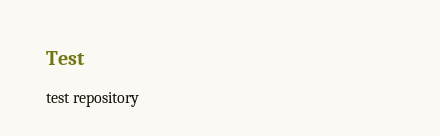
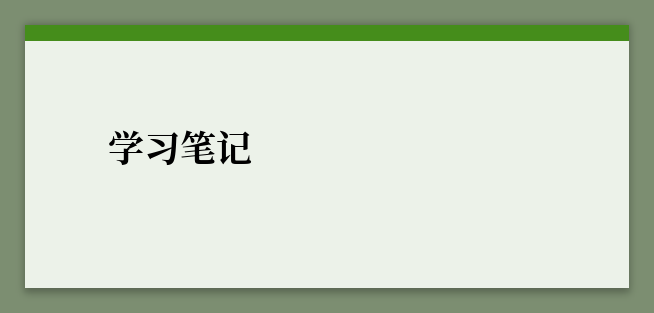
[46,51,85,65] [46,92,140,107] Test // test repository -> [108,130,252,166] 学习笔记

